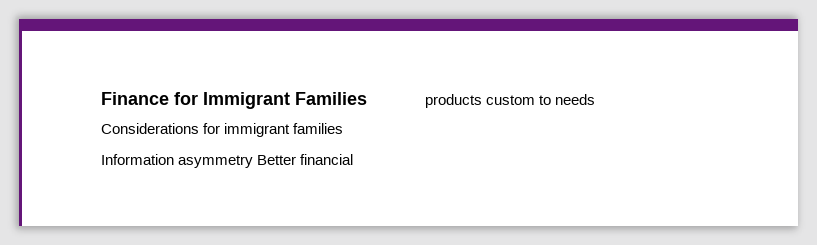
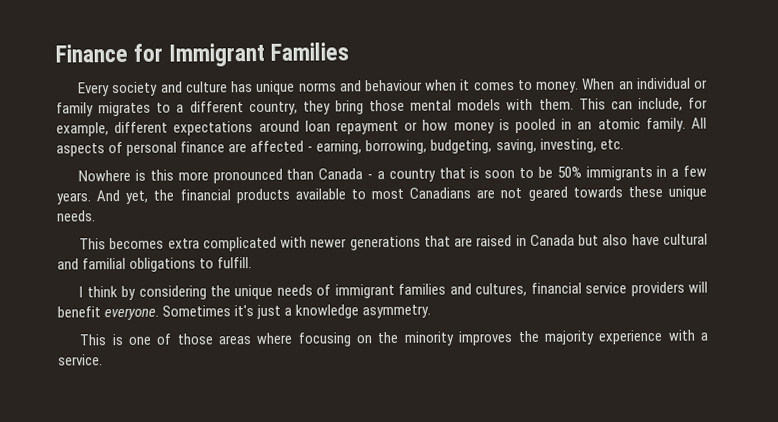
[101,123,344,137] [101,154,354,168] [425,94,596,108] Considerations for immigrant families // Information asymmetry Better financial products custom to needs -> [78,77,708,97] [56,97,708,117] [56,117,707,137] [56,138,624,157] [78,165,707,184] [56,185,707,205] [56,210,96,222] [79,233,708,252] [57,257,253,272] [79,281,708,301] [57,304,432,321] [79,329,709,347] [58,354,103,366] Every society and culture has unique norms and behaviour when it comes to money. When an individual or family migrates to a different country, they bring those mental models with them. This can include, for example, different expectations around loan repayment or how money is pooled in an atomic family. All aspects of personal finance are affected - earning, borrowing, budgeting, saving, investing, etc. // Nowhere is this more pronounced than Canada - a country that is soon to be 50% immigrants in a few years. And yet, the financial products available to most Canadians are not geared towards these unique needs. // This becomes extra complicated with newer generations that are raised in Canada but also have cultural and familial obligations to fulfill. // I think by considering the unique needs of immigrant families and cultures, financial service providers will benefit everyone. Sometimes it's just a knowledge asymmetry. // This is one of those areas where focusing on the minority improves the majority experience with a service.

